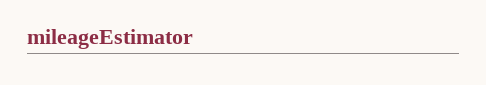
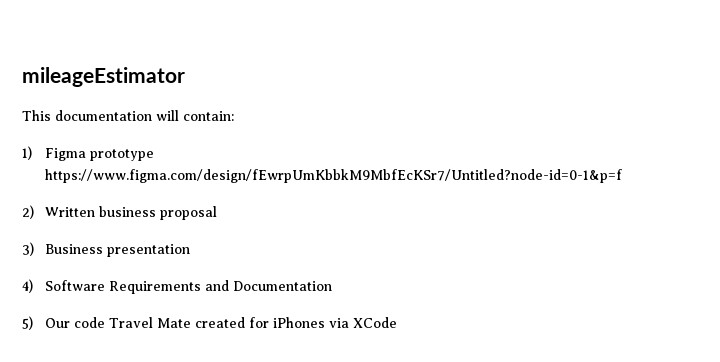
(193, 39) none -> [22,110,234,121] [22,146,155,161] [45,169,623,183] [22,205,218,220] [22,242,191,257] [22,279,333,294] [22,316,398,330] // This documentation will contain: // 1) Figma prototype https://www.figma.com/design/fEwrpUmKbbkM9MbfEcKSr7/Untitled?node-id=0-1&p=f // 2) Written business proposal // 3) Business presentation // 4) Software Requirements and Documentation // 5) Our code Travel Mate created for iPhones via XCode

